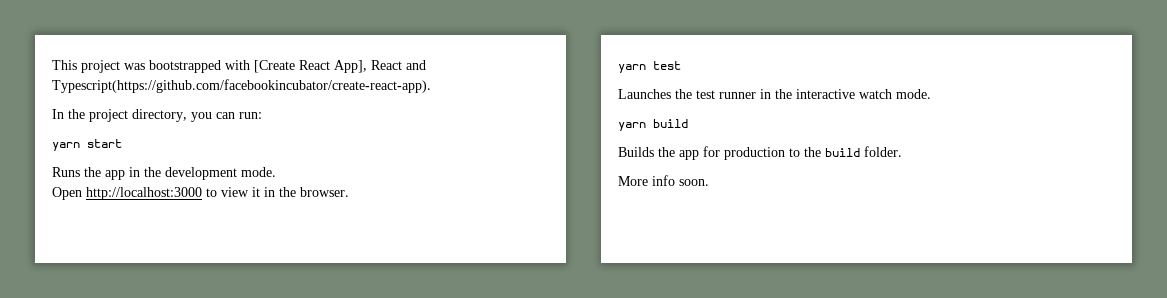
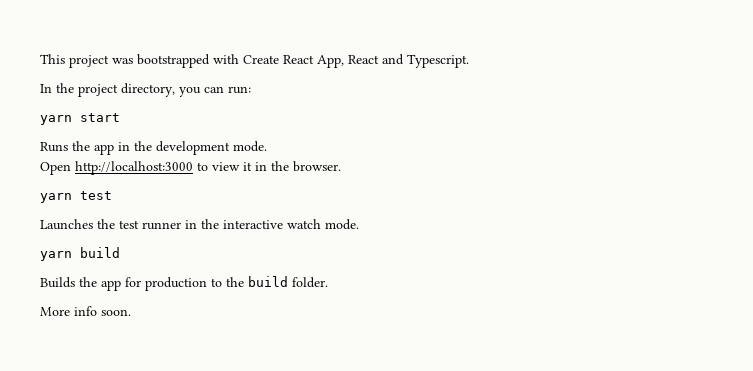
[254,60,367,73] [Create React App], -> [243,55,344,68] Create React App,
[52,79,431,93] Typescript(https://github.com/facebookincubator/create-react-app). -> [407,54,469,68] Typescript.

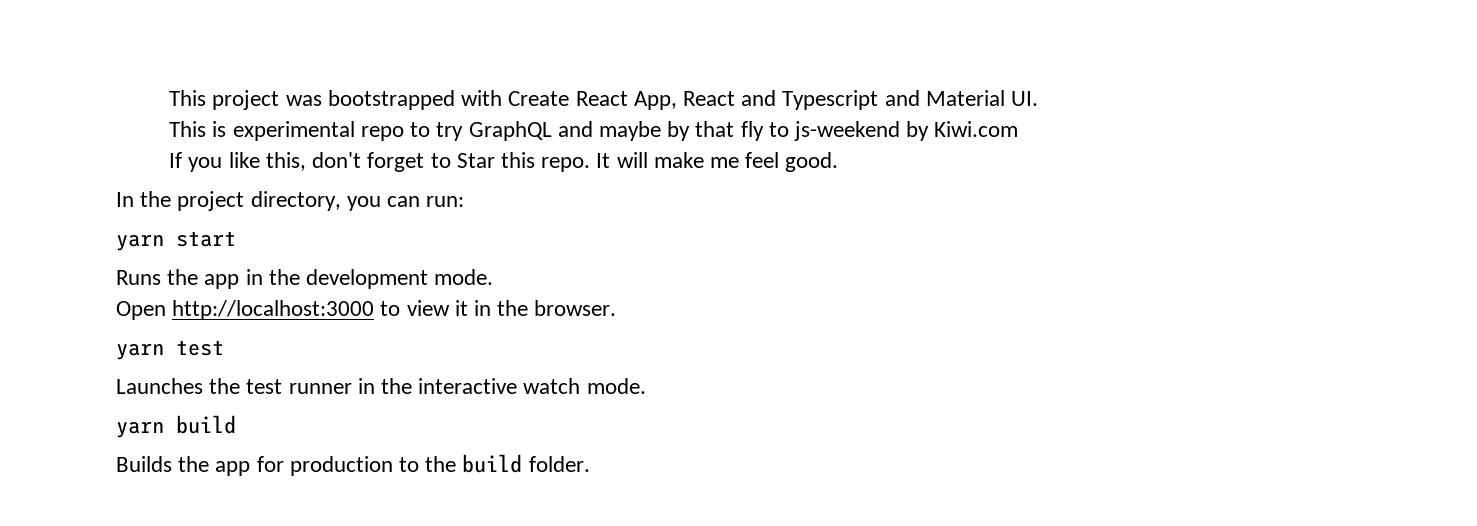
[407,54,469,68] Typescript. -> [782,90,1038,110] [169,121,1019,141] [169,152,839,172] Typescript and Material UI. // This is experimental repo to try GraphQL and maybe by that fly to js-weekend by Kiwi.com // If you like this, don't forget to Star this repo. It will make me feel good.
[40,306,131,316] // More info soon. -> (590, 464) none

